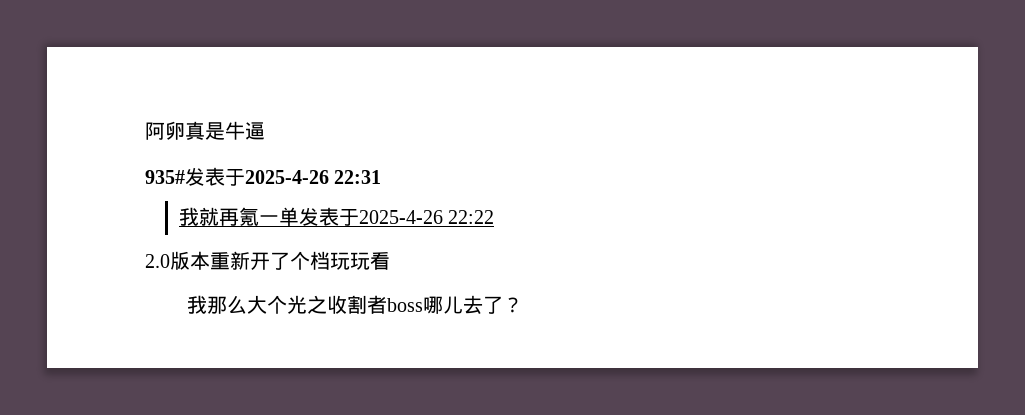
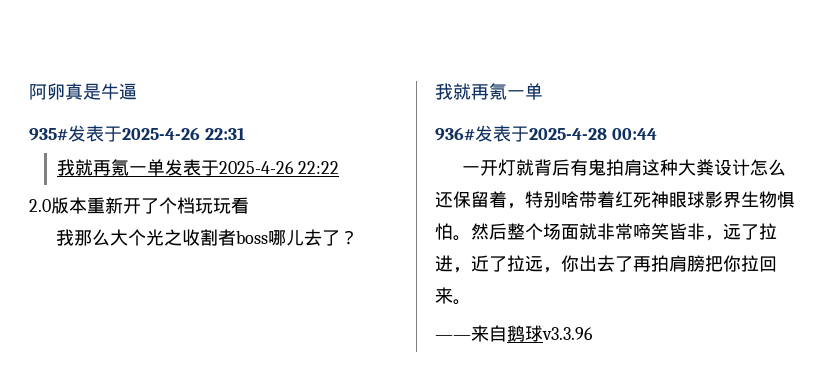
(523, 305) none -> [435,83,543,100] [435,125,657,142] [461,159,786,176] [435,191,795,209] [435,223,777,241] [435,255,777,273] [435,287,471,305] [435,325,593,342] // 我就再氪一单 // 936#发表于2025-4-28 00:44 // 一开灯就背后有鬼拍肩这种大粪设计怎么还保留着，特别啥带着红死神眼球影界生物惧怕。然后整个场面就非常啼笑皆非，远了拉进，近了拉远，你出去了再拍肩膀把你拉回来。 // ——来自鹅球v3.3.96

